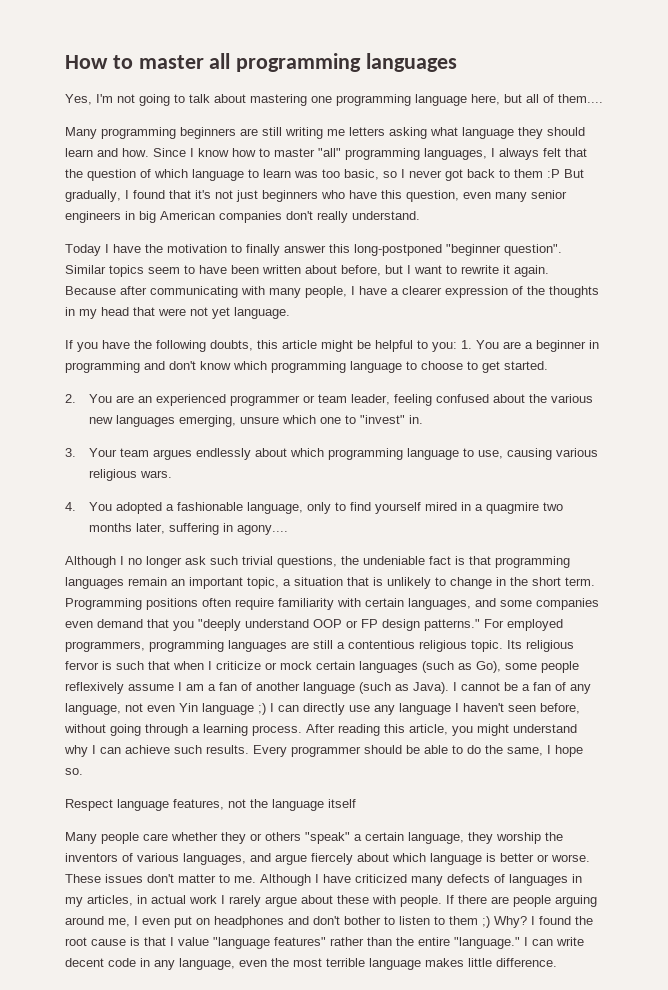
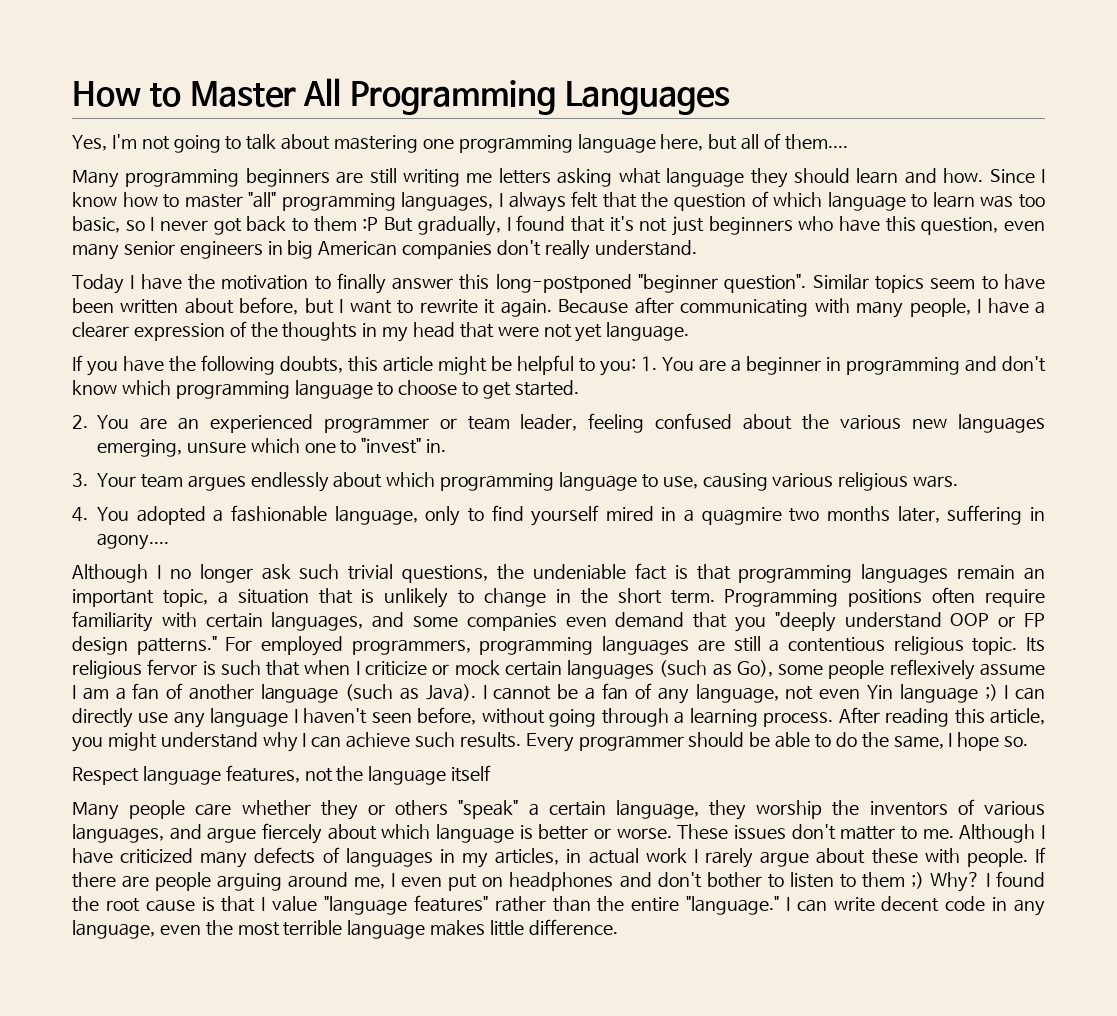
[138,53,458,72] master all programming languages -> [189,78,730,115] Master All Programming Languages

